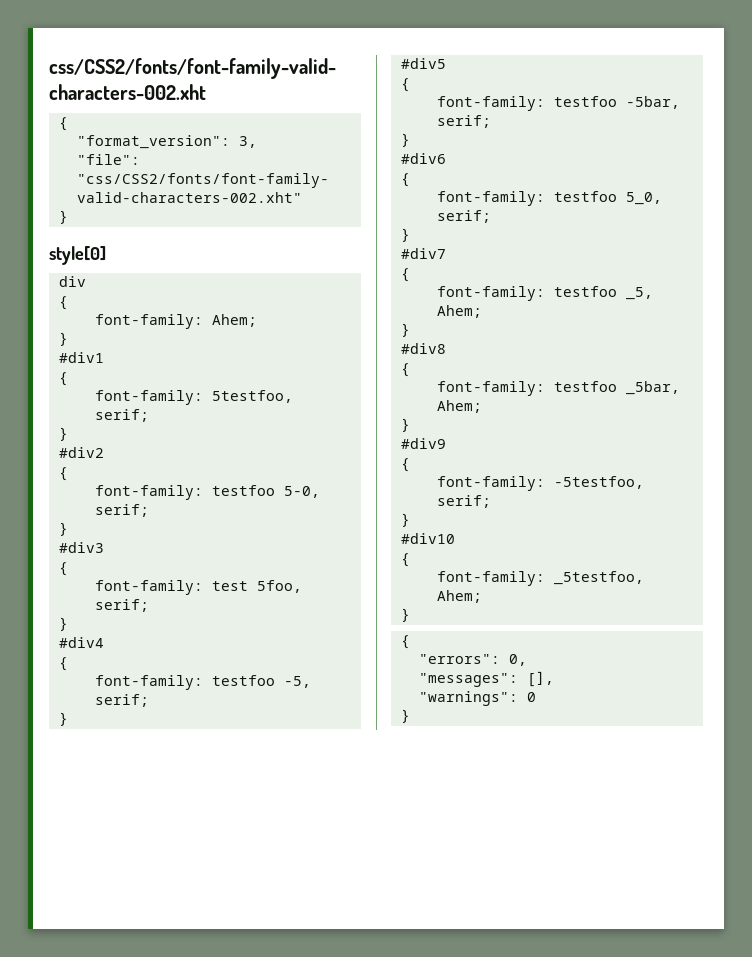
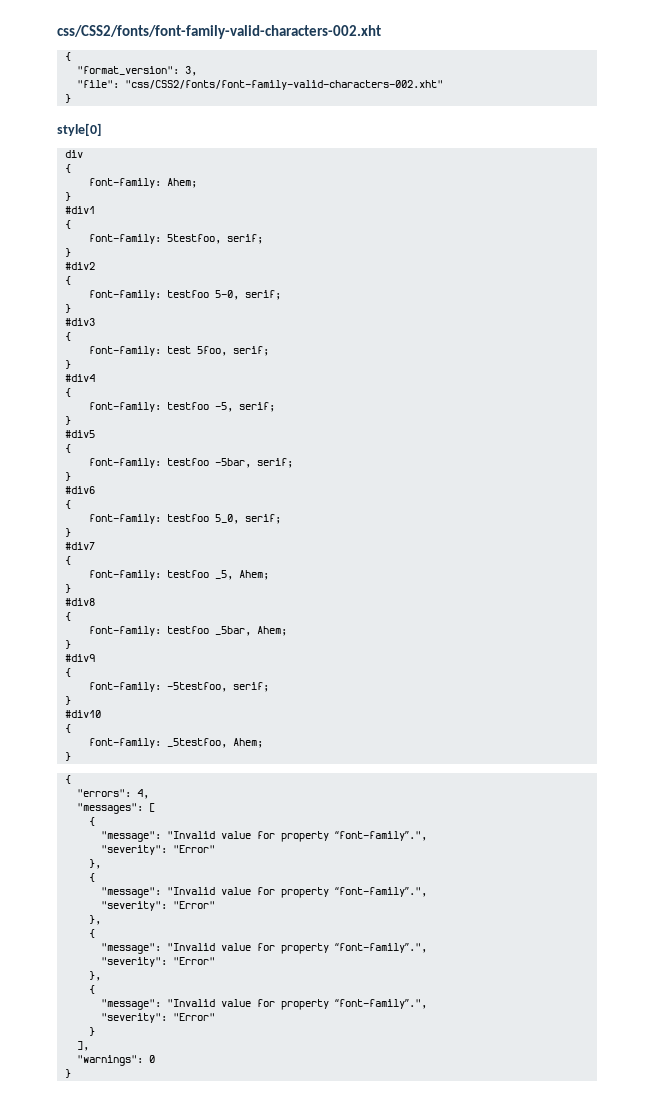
[508,654,527,666] 0, -> [136,789,149,799] 4,
[526,671,554,687] [], -> [148,803,155,812] [88,817,95,826] [100,831,427,842] [100,845,215,855] [88,859,101,869] [88,873,95,882] [100,887,427,898] [100,901,215,911] [88,915,101,925] [88,929,95,938] [100,943,427,954] [100,957,215,967] [88,971,101,981] [88,985,95,994] [100,999,427,1010] [100,1013,215,1023] [88,1027,95,1036] [76,1041,89,1051] [ // { // "message": "Invalid value for property “font-family”.", // "severity": "Error" // }, // { // "message": "Invalid value for property “font-family”.", // "severity": "Error" // }, // { // "message": "Invalid value for property “font-family”.", // "severity": "Error" // }, // { // "message": "Invalid value for property “font-family”.", // "severity": "Error" // } // ],

